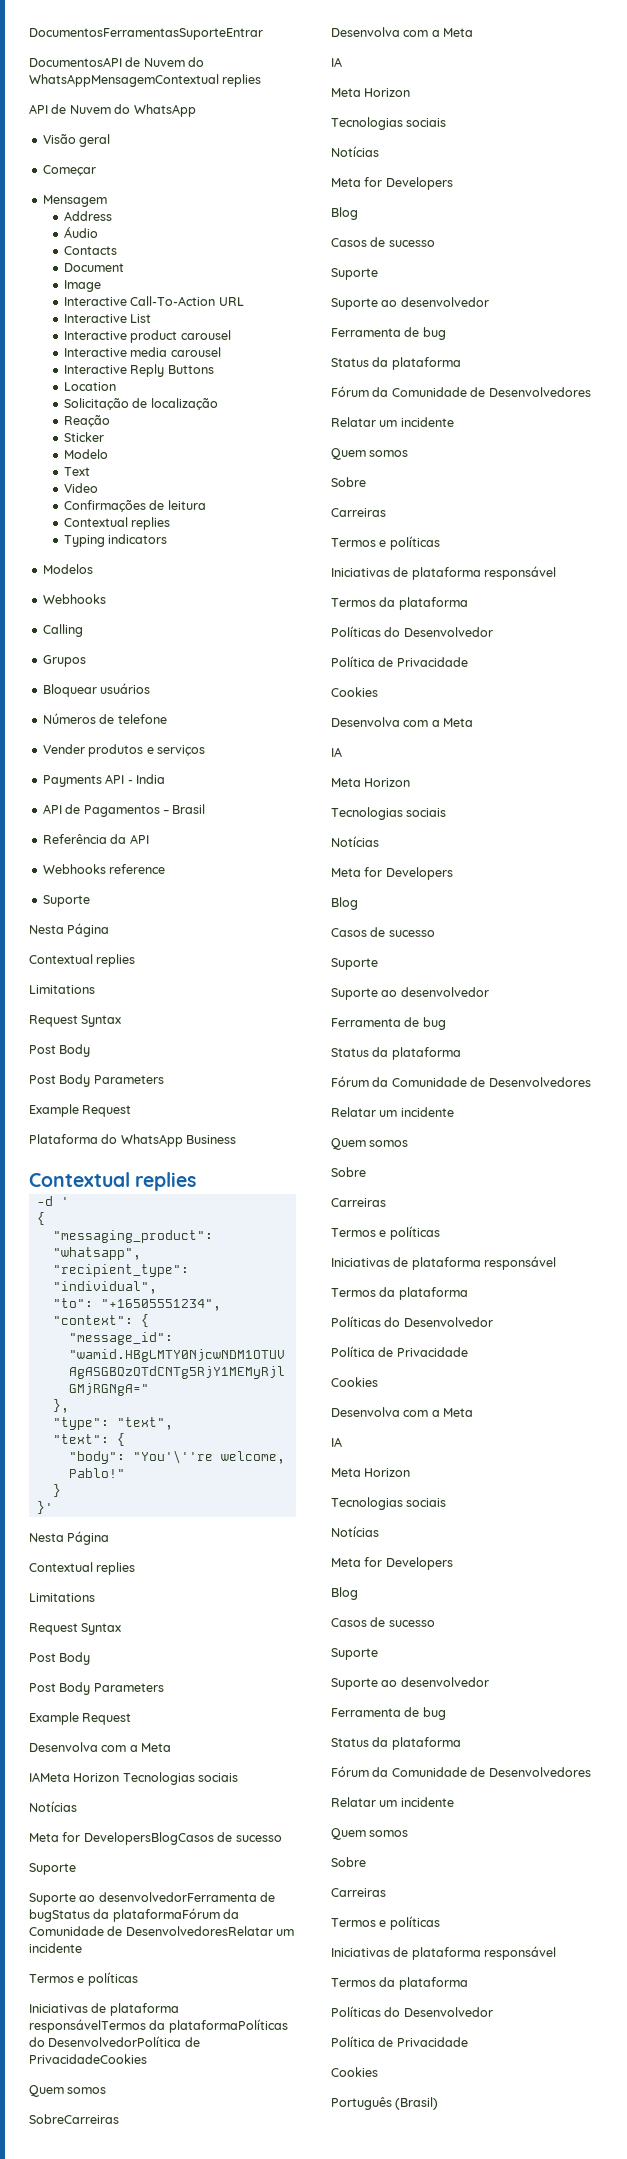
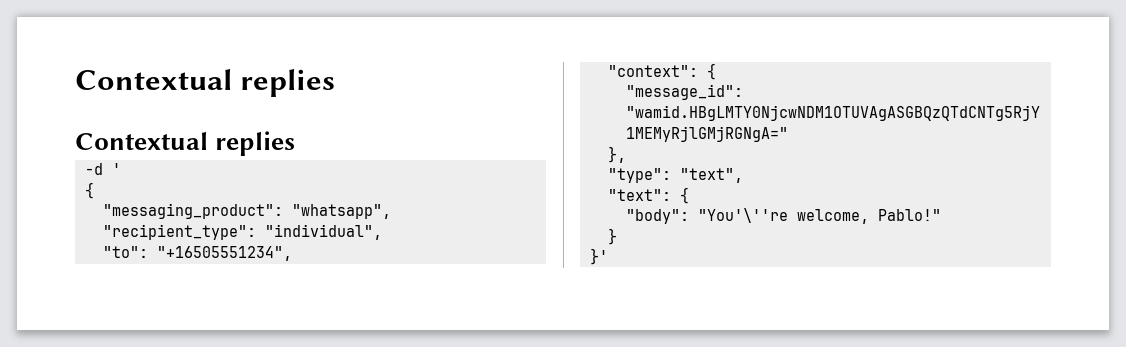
[29,28,263,40] [29,57,205,67] [29,74,262,87] [29,104,196,117] [42,134,111,147] [42,165,96,176] [42,195,107,207] [63,211,112,221] [63,227,98,238] [63,246,117,255] [63,263,124,272] [63,280,101,292] [63,296,244,306] [63,314,152,323] [63,330,231,343] [63,347,221,357] [63,364,214,377] [63,382,116,391] [63,398,218,410] [63,415,110,427] [63,432,104,442] [63,449,108,459] [63,467,90,476] [63,483,98,493] [63,500,206,512] [63,517,171,530] [63,534,168,547] [42,564,93,574] [42,594,106,604] [42,624,83,637] [42,655,86,667] [42,683,151,697] [42,713,167,724] [42,744,205,757] [42,774,165,787] [42,804,206,817] [42,834,149,844] [42,864,166,874] [42,895,90,907] [29,923,110,937] [29,954,136,967] [29,985,95,994] [29,1015,122,1027] [29,1044,91,1057] [29,1074,164,1087] [29,1104,132,1117] [29,1134,237,1147] DocumentosFerramentasSuporteEntrar // DocumentosAPI de Nuvem do WhatsAppMensagemContextual replies // API de Nuvem do WhatsApp // Visão geral // Começar // Mensagem // Address // Áudio // Contacts // Document // Image // Interactive Call-To-Action URL // Interactive List // Interactive product carousel // Interactive media carousel // Interactive Reply Buttons // Location // Solicitação de localização // Reação // Sticker // Modelo // Text // Video // Confirmações de leitura // Contextual replies // Typing indicators // Modelos // Webhooks // Calling // Grupos // Bloquear usuários // Números de telefone // Vender produtos e serviços // Payments API - India // API de Pagamentos – Brasil // Referência da API // Webhooks reference // Suporte // Nesta Página // Contextual replies // Limitations // Request Syntax // Post Body // Post Body Parameters // Example Request // Plataforma do WhatsApp Business -> [75,69,336,97] Contextual replies
[29,1531,110,1545] [29,1562,136,1575] [29,1593,95,1602] [29,1623,122,1635] [29,1652,91,1665] [29,1682,164,1695] [29,1712,132,1725] [29,1742,172,1752] [29,1772,239,1785] [29,1801,77,1812] [29,1832,282,1845] [29,1863,76,1875] [29,1892,276,1905] [29,1908,240,1922] [29,1926,295,1936] [29,1943,82,1953] [29,1972,138,1986] [29,2003,179,2016] [29,2019,288,2033] [29,2036,200,2047] [29,2054,147,2064] [29,2085,107,2097] [29,2114,119,2124] [331,27,474,37] [331,57,342,67] [331,88,411,97] [331,117,447,130] [331,146,379,157] [331,177,453,190] [331,207,358,220] [331,237,435,247] [331,268,378,280] [331,297,489,310] [331,327,446,340] [331,357,461,370] [331,386,591,397] [331,417,454,427] [331,448,409,460] [331,477,366,487] [331,508,386,517] [331,536,440,550] [331,566,557,580] [331,597,468,610] [331,626,493,637] [331,656,468,667] [331,687,378,697] [331,717,474,727] [331,747,342,757] [331,778,411,787] [331,807,447,820] [331,836,379,847] [331,867,453,880] [331,897,358,910] [331,927,435,937] [331,958,378,970] [331,987,489,1000] [331,1017,446,1030] [331,1047,461,1060] [331,1076,591,1087] [331,1107,454,1117] [331,1138,409,1150] [331,1167,366,1177] [331,1198,386,1207] [331,1226,440,1240] [331,1256,557,1270] [331,1287,468,1300] [331,1316,493,1327] [331,1346,468,1357] [331,1377,378,1387] [331,1407,474,1417] [331,1437,342,1447] [331,1468,411,1477] [331,1497,447,1510] [331,1526,379,1537] [331,1557,453,1570] [331,1587,358,1600] [331,1617,435,1627] [331,1648,378,1660] [331,1677,489,1690] [331,1707,446,1720] [331,1737,461,1750] [331,1766,591,1777] [331,1797,454,1807] [331,1828,409,1840] [331,1857,366,1867] [331,1888,386,1897] [331,1916,440,1930] [331,1946,557,1960] [331,1977,468,1990] [331,2006,493,2017] [331,2036,468,2047] [331,2067,378,2077] [331,2097,439,2110] // Nesta Página // Contextual replies // Limitations // Request Syntax // Post Body // Post Body Parameters // Example Request // Desenvolva com a Meta // IAMeta Horizon Tecnologias sociais // Notícias // Meta for DevelopersBlogCasos de sucesso // Suporte // Suporte ao desenvolvedorFerramenta de bugStatus da plataformaFórum da Comunidade de DesenvolvedoresRelatar um incidente // Termos e políticas // Iniciativas de plataforma responsávelTermos da plataformaPolíticas do DesenvolvedorPolítica de PrivacidadeCookies // Quem somos // SobreCarreiras // Desenvolva com a Meta // IA // Meta Horizon // Tecnologias sociais // Notícias // Meta for Developers // Blog // Casos de sucesso // Suporte // Suporte ao desenvolvedor // Ferramenta de bug // Status da plataforma // Fórum da Comunidade de Desenvolvedores // Relatar um incidente // Quem somos // Sobre // Carreiras // Termos e políticas // Iniciativas de plataforma responsável // Termos da plataforma // Políticas do Desenvolvedor // Política de Privacidade // Cookies // Desenvolva com a Meta // IA // Meta Horizon // Tecnologias sociais // Notícias // Meta for Developers // Blog // Casos de sucesso // Suporte // Suporte ao desenvolvedor // Ferramenta de bug // Status da plataforma // Fórum da Comunidade de Desenvolvedores // Relatar um incidente // Quem somos // Sobre // Carreiras // Termos e políticas // Iniciativas de plataforma responsável // Termos da plataforma // Políticas do Desenvolvedor // Política de Privacidade // Cookies // Desenvolva com a Meta // IA // Meta Horizon // Tecnologias sociais // Notícias // Meta for Developers // Blog // Casos de sucesso // Suporte // Suporte ao desenvolvedor // Ferramenta de bug // Status da plataforma // Fórum da Comunidade de Desenvolvedores // Relatar um incidente // Quem somos // Sobre // Carreiras // Termos e políticas // Iniciativas de plataforma responsável // Termos da plataforma // Políticas do Desenvolvedor // Política de Privacidade // Cookies // Português (Brasil) -> (609, 256) none

